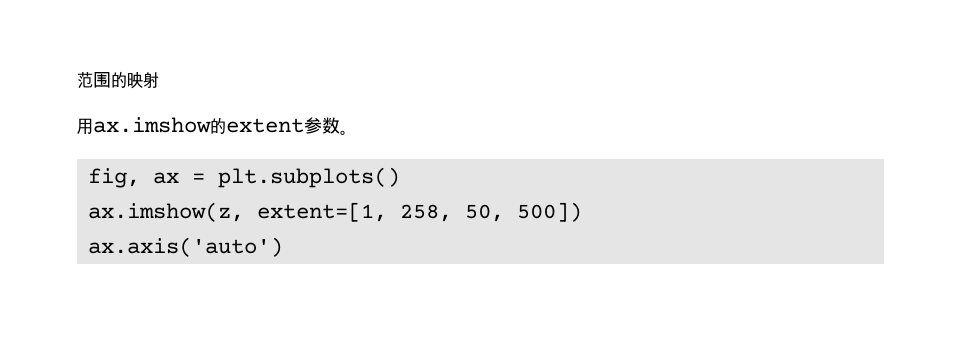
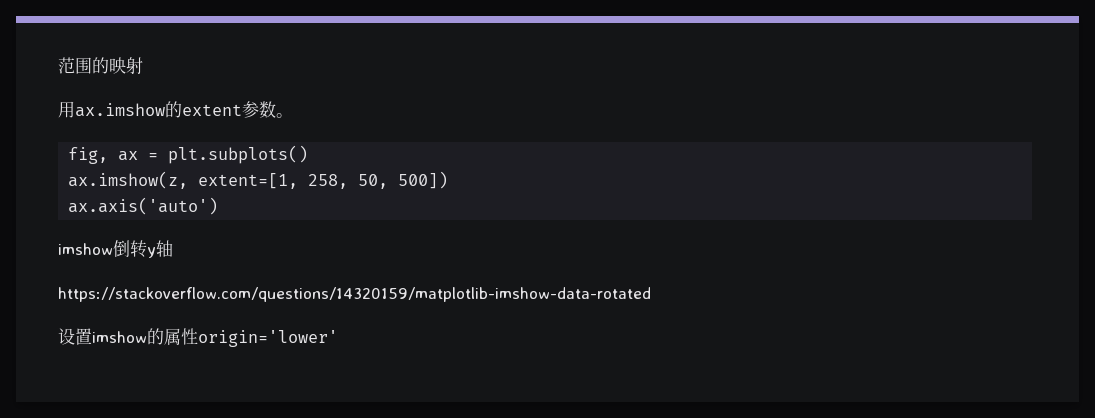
(283, 247) none -> [58,240,173,258] [58,287,651,302] [58,328,338,347] // imshow倒转y轴 // https://stackoverflow.com/questions/14320159/matplotlib-imshow-data-rotated // 设置imshow的属性origin='lower'

